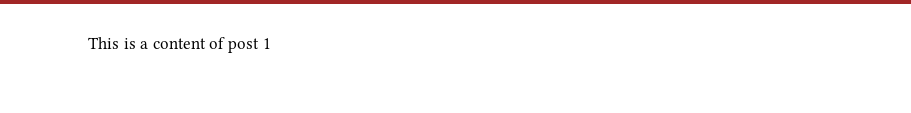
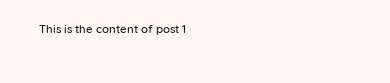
[140,41,149,49] a -> [75,25,94,33] the

